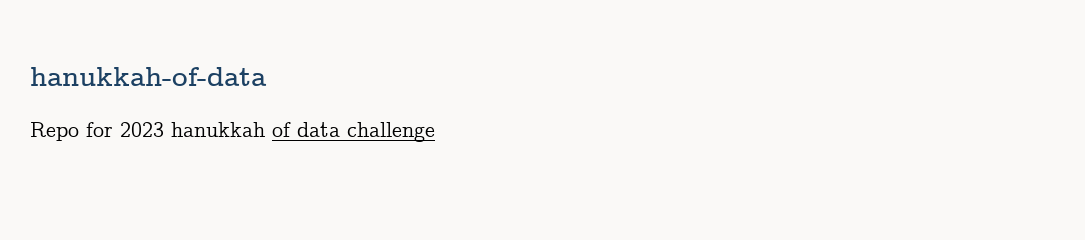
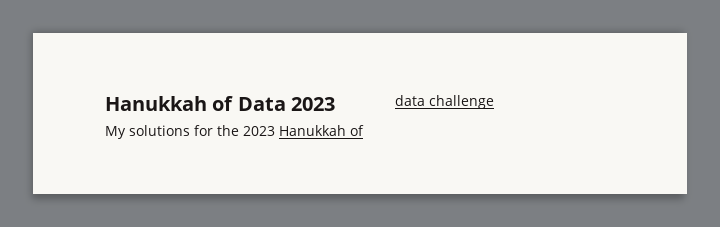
[30,67,267,86] [30,122,265,141] hanukkah-of-data // Repo for 2023 hanukkah -> [105,96,335,111] [105,125,346,139] Hanukkah of Data 2023 // My solutions for the 2023 Hanukkah

